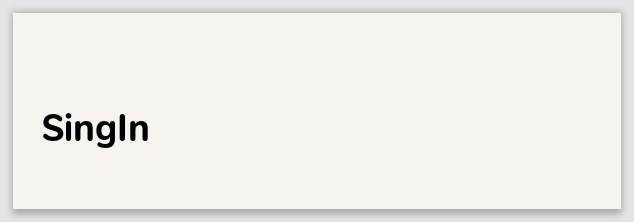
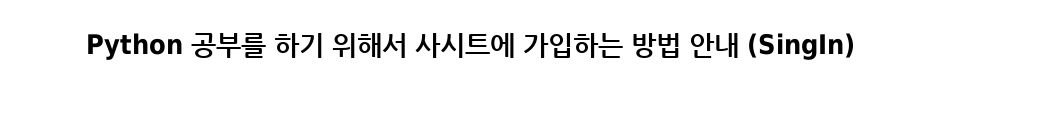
[41,113,150,148] SingIn -> [86,33,855,60] Python 공부를 하기 위해서 사시트에 가입하는 방법 안내 (SingIn)

